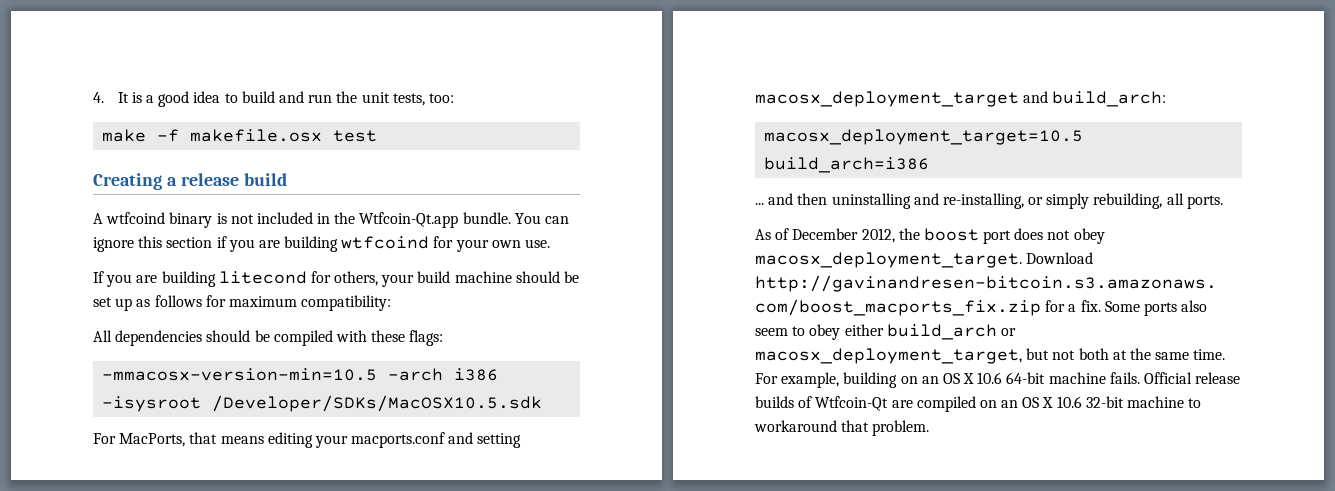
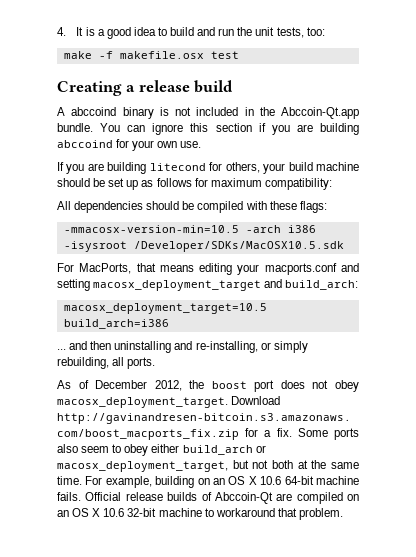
[106,212,166,224] wtfcoind -> [71,107,117,116] abccoind
[359,212,459,228] Wtfcoin-Qt.app -> [281,107,359,119] Abccoin-Qt.app
[341,236,430,249] wtfcoind -> [57,140,113,148] abccoind
[815,396,889,411] Wtfcoin-Qt -> [214,492,273,504] Abccoin-Qt

